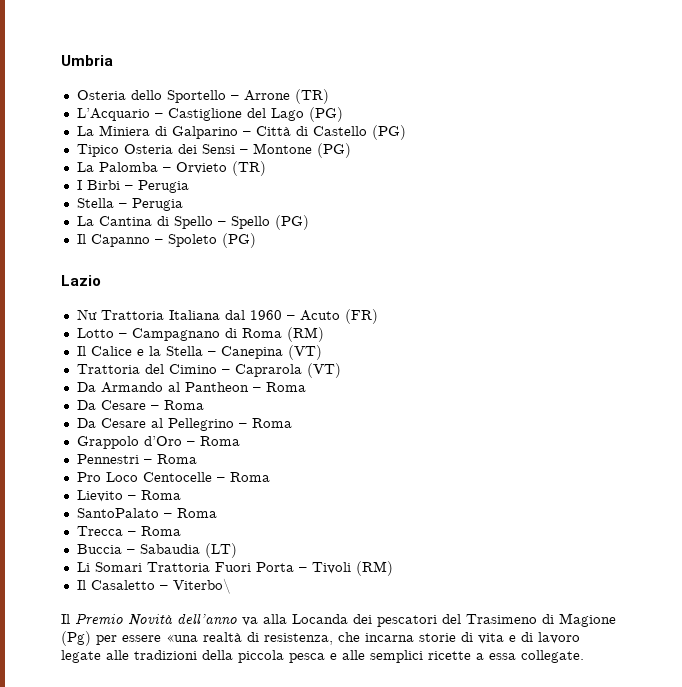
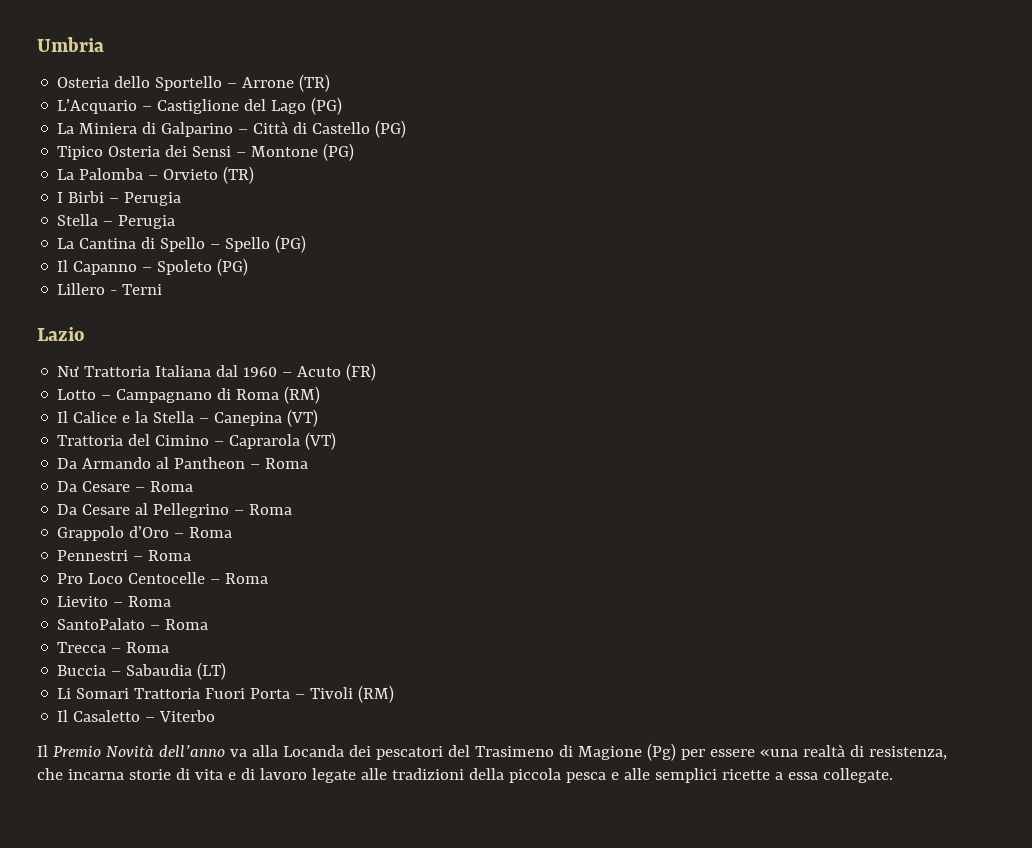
(256, 240) none -> [57,283,163,295] // Lillero - Terni
[172,578,231,594] Viterbo\ -> [159,710,216,722] Viterbo

